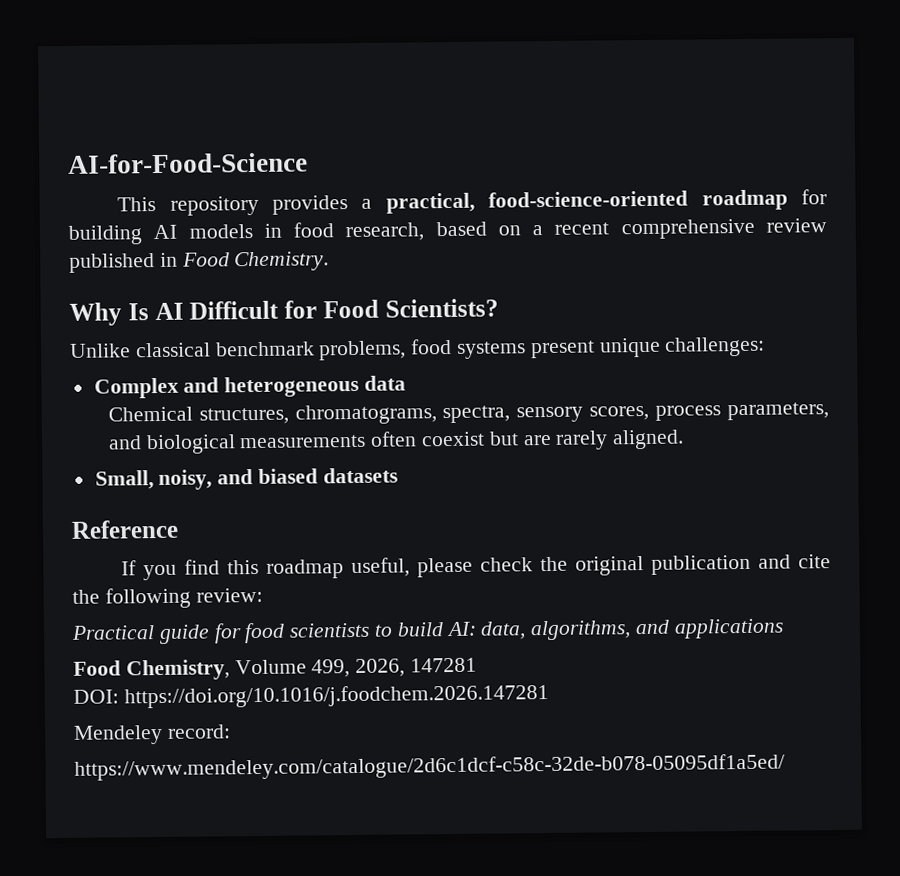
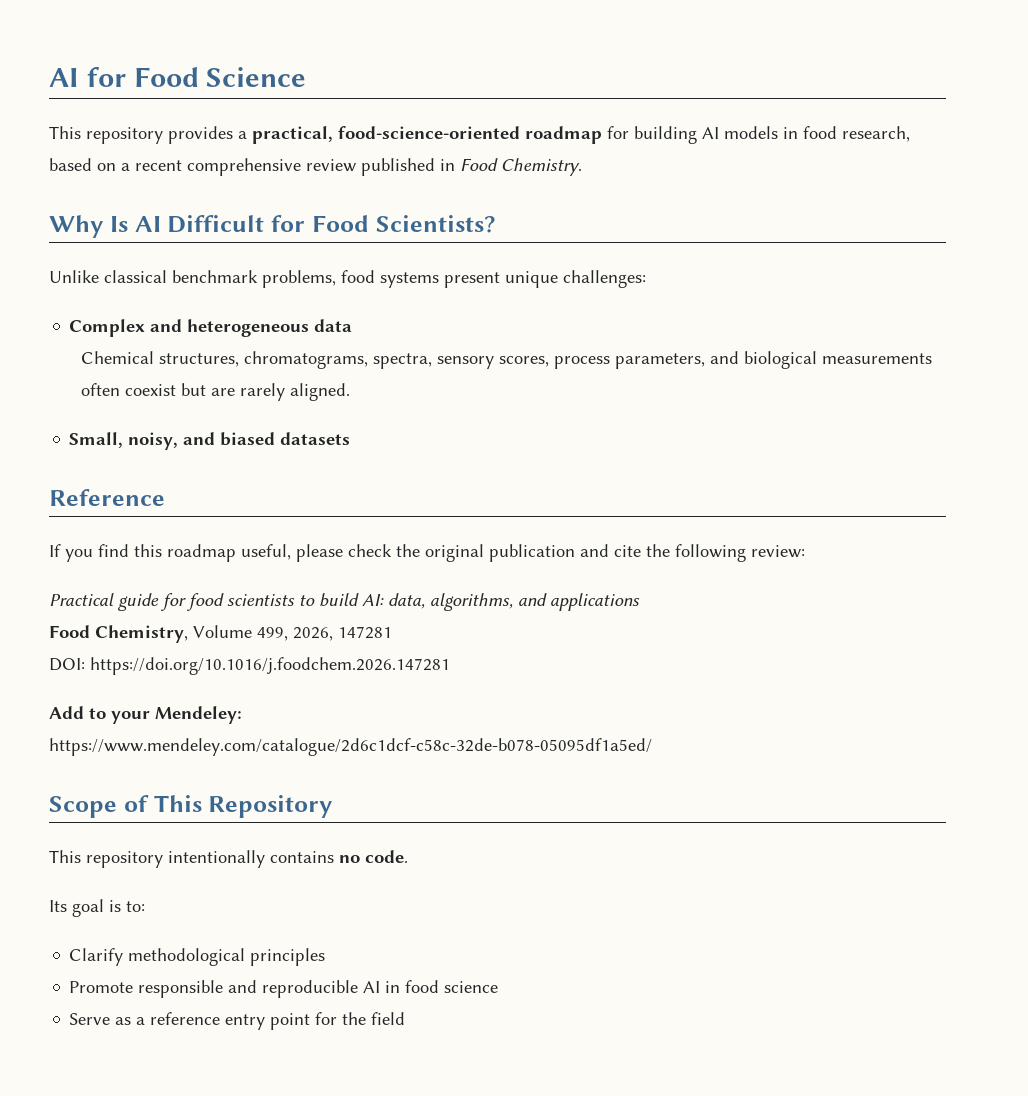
[68,152,308,174] AI-for-Food-Science -> [49,67,307,87] AI for Food Science
[73,724,231,745] [74,753,785,781] Mendeley record: // https://www.mendeley.com/catalogue/2d6c1dcf-c58c-32de-b078-05095df1a5ed/ -> [49,706,242,724] [49,738,652,756] [49,795,333,818] [49,850,408,868] [49,899,145,917] [69,948,326,966] [69,980,499,998] [69,1012,406,1030] Add to your Mendeley: // https://www.mendeley.com/catalogue/2d6c1dcf-c58c-32de-b078-05095df1a5ed/ // Scope of This Repository // This repository intentionally contains no code. // Its goal is to: // Clarify methodological principles // Promote responsible and reproducible AI in food science // Serve as a reference entry point for the field

